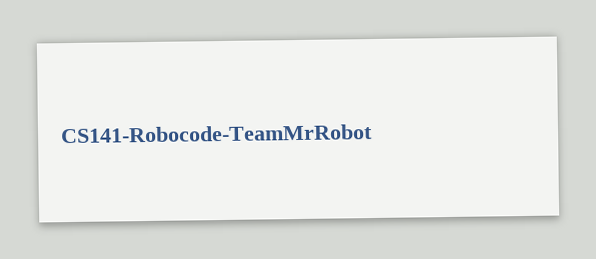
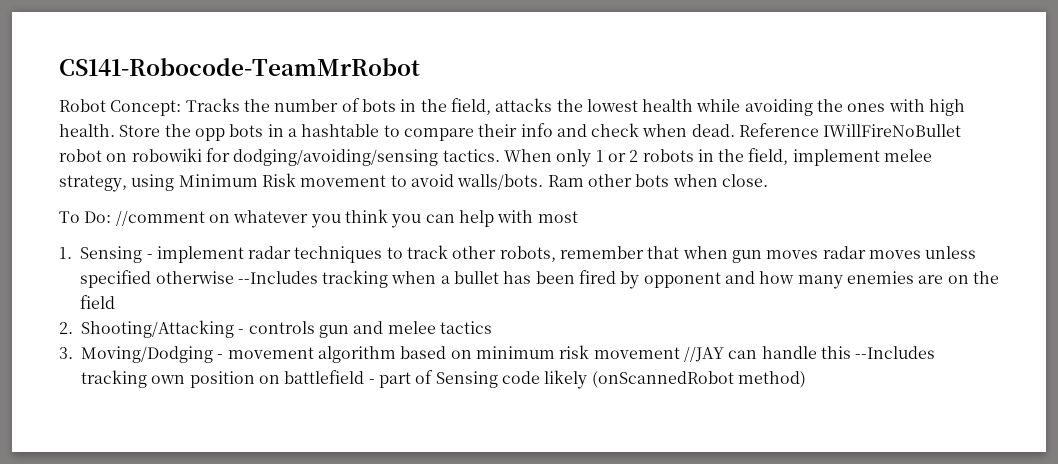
(373, 134) none -> [59,98,966,116] [59,123,962,141] [59,148,933,167] [59,173,768,192] [59,209,578,228] [59,245,977,263] [80,270,999,289] [80,295,116,309] [59,320,492,338] [59,345,936,363] [81,370,806,389] // Robot Concept: Tracks the number of bots in the field, attacks the lowest health while avoiding the ones with high health. Store the opp bots in a hashtable to compare their info and check when dead. Reference IWillFireNoBullet robot on robowiki for dodging/avoiding/sensing tactics. When only 1 or 2 robots in the field, implement melee strategy, using Minimum Risk movement to avoid walls/bots. Ram other bots when close. // To Do: //comment on whatever you think you can help with most // 1. Sensing - implement radar techniques to track other robots, remember that when gun moves radar moves unless specified otherwise --Includes tracking when a bullet has been fired by opponent and how many enemies are on the field // 2. Shooting/Attacking - controls gun and melee tactics // 3. Moving/Dodging - movement algorithm based on minimum risk movement //JAY can handle this --Includes tracking own position on battlefield - part of Sensing code likely (onScannedRobot method)

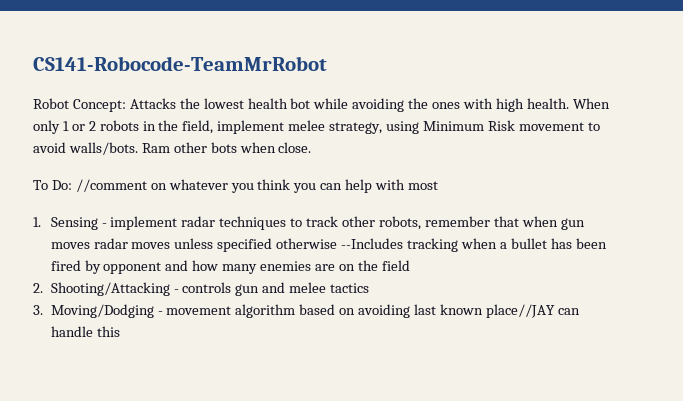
[185,98,553,115] Tracks the number of bots in the field, attacks -> [129,98,176,109] Attacks
(694, 105) none -> [290,98,311,109] bot
[119,123,962,141] [59,148,500,166] Store the opp bots in a hashtable to compare their info and check when dead. Reference IWillFireNoBullet robot on robowiki for dodging/avoiding/sensing tactics. -> (569, 103) none
[475,345,936,362] [81,370,806,389] minimum risk movement //JAY can handle this --Includes tracking own position on battlefield - part of Sensing code likely (onScannedRobot method) -> [358,304,580,318] [50,326,120,337] avoiding last known place//JAY can handle this

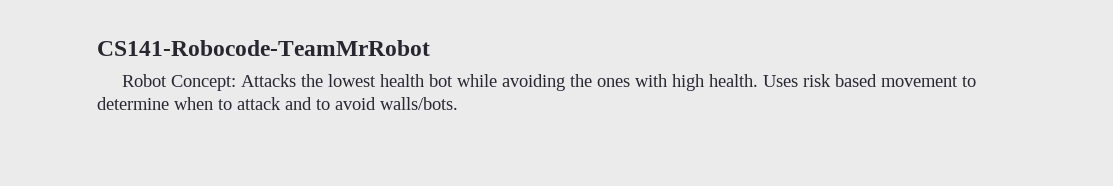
[572,98,610,109] [33,120,600,134] [33,142,312,155] [33,179,439,193] [33,216,585,230] [50,238,607,252] [50,260,410,274] [33,282,370,296] [33,304,580,318] [50,326,120,337] When only 1 or 2 robots in the field, implement melee strategy, using Minimum Risk movement to avoid walls/bots. Ram other bots when close. // To Do: //comment on whatever you think you can help with most // 1. Sensing - implement radar techniques to track other robots, remember that when gun moves radar moves unless specified otherwise --Includes tracking when a bullet has been fired by opponent and how many enemies are on the field // 2. Shooting/Attacking - controls gun and melee tactics // 3. Moving/Dodging - movement algorithm based on avoiding last known place//JAY can handle this -> [762,74,976,87] [97,97,458,110] Uses risk based movement to determine when to attack and to avoid walls/bots.

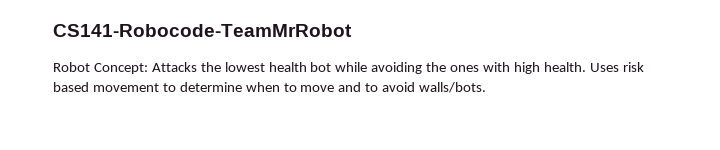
[237,97,281,110] attack -> [300,85,335,92] move

